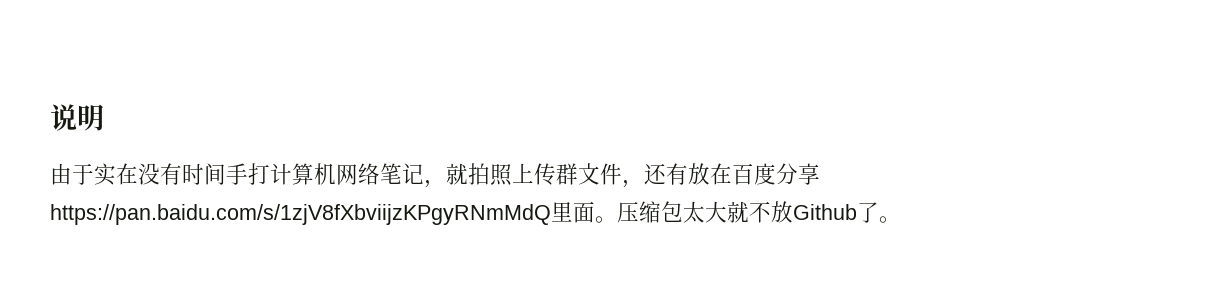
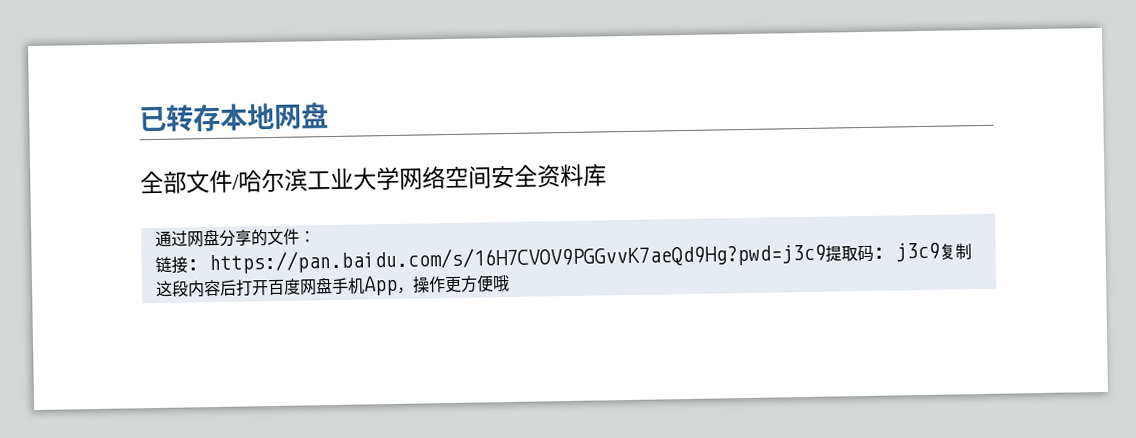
[50,104,104,131] [50,163,820,188] [50,201,901,225] 说明 // 由于实在没有时间手打计算机网络笔记，就拍照上传群文件，还有放在百度分享https://pan.baidu.com/s/1zjV8fXbviijzKPgyRNmMdQ里面。压缩包太大就不放Github了。 -> [139,102,329,132] [140,163,607,194] [154,228,316,248] [154,242,972,275] [154,275,510,298] 已转存本地网盘 // 全部文件/哈尔滨工业大学网络空间安全资料库 // 通过网盘分享的文件： // 链接: https://pan.baidu.com/s/16H7CVOV9PGGvvK7aeQd9Hg?pwd=j3c9提取码: j3c9复制这段内容后打开百度网盘手机App，操作更方便哦

